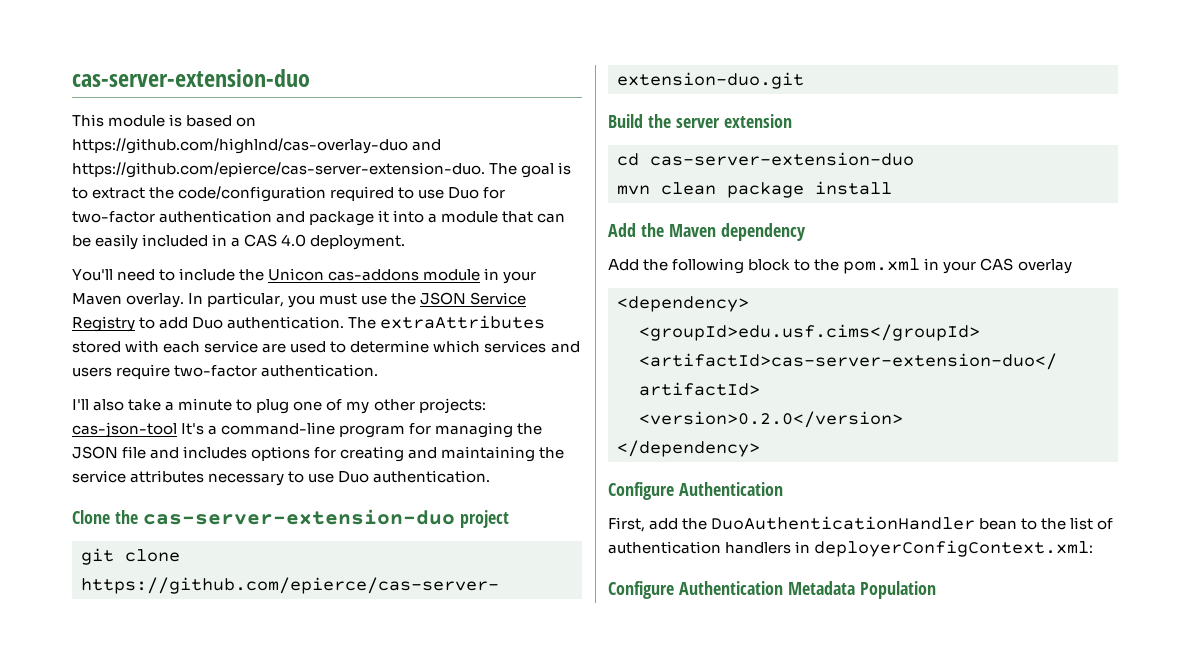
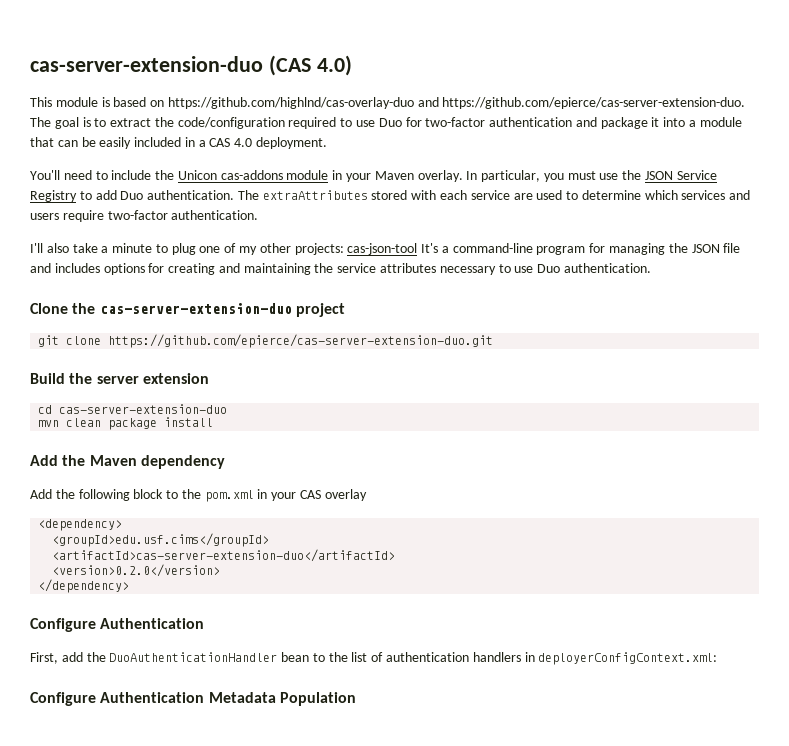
[72,69,310,87] cas-server-extension-duo -> [30,55,352,76] cas-server-extension-duo (CAS 4.0)

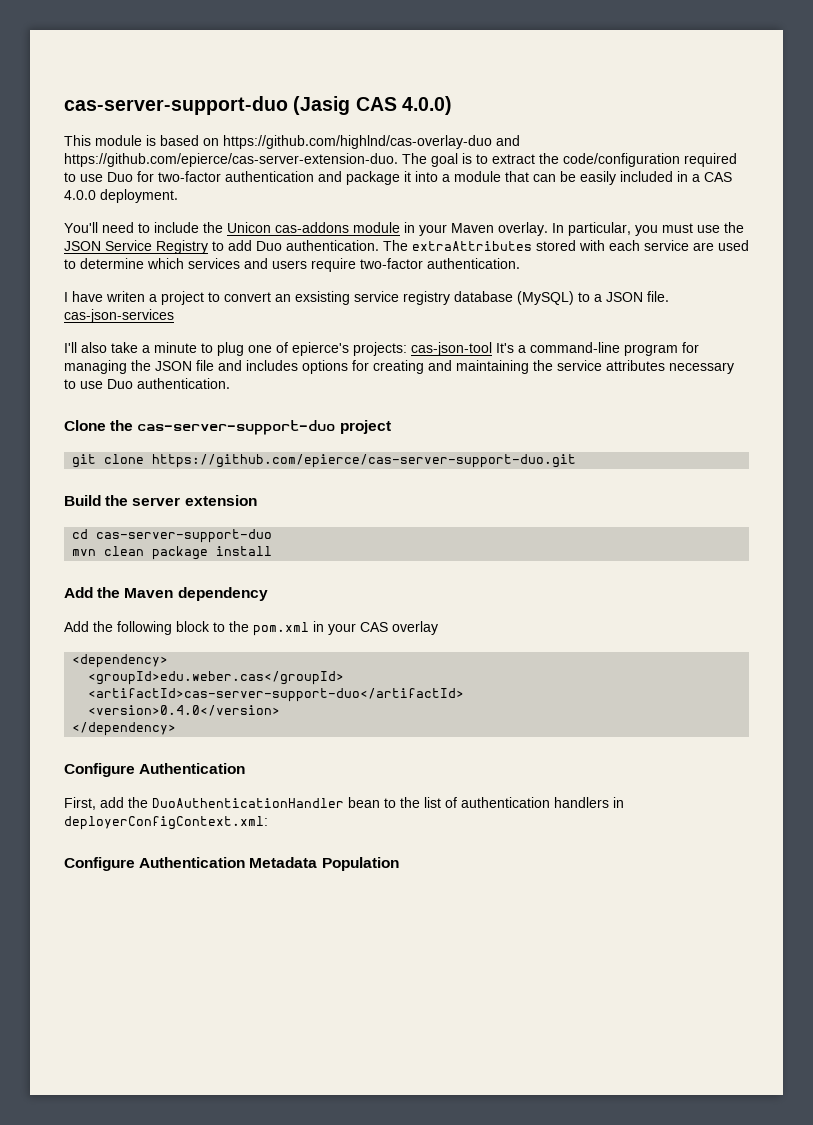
[30,55,352,76] cas-server-extension-duo (CAS 4.0) -> [64,96,452,115] cas-server-support-duo (Jasig CAS 4.0.0)
[234,138,253,147] 4.0 -> [64,190,96,200] 4.0.0
(259, 215) none -> [64,291,669,305] [64,309,174,323] // I have writen a project to convert an exsisting service registry database (MySQL) to a JSON file. cas-json-services
[239,243,291,255] my other -> [292,342,349,356] epierce's
[99,303,292,314] cas-server-extension-duo -> [137,420,336,435] cas-server-support-duo
[108,334,494,348] https://github.com/epierce/cas-server-extension-duo.git -> [152,454,577,468] https://github.com/epierce/cas-server-support-duo.git
[59,404,228,414] cas-server-extension-duo -> [96,529,273,543] cas-server-support-duo
[52,533,270,547] [52,549,396,562] [52,564,221,577] <groupId>edu.usf.cims</groupId> // <artifactId>cas-server-extension-duo</artifactId> // <version>0.2.0</version> -> [88,671,345,685] [88,688,465,702] [88,705,281,716] <groupId>edu.weber.cas</groupId> // <artifactId>cas-server-support-duo</artifactId> // <version>0.4.0</version>

